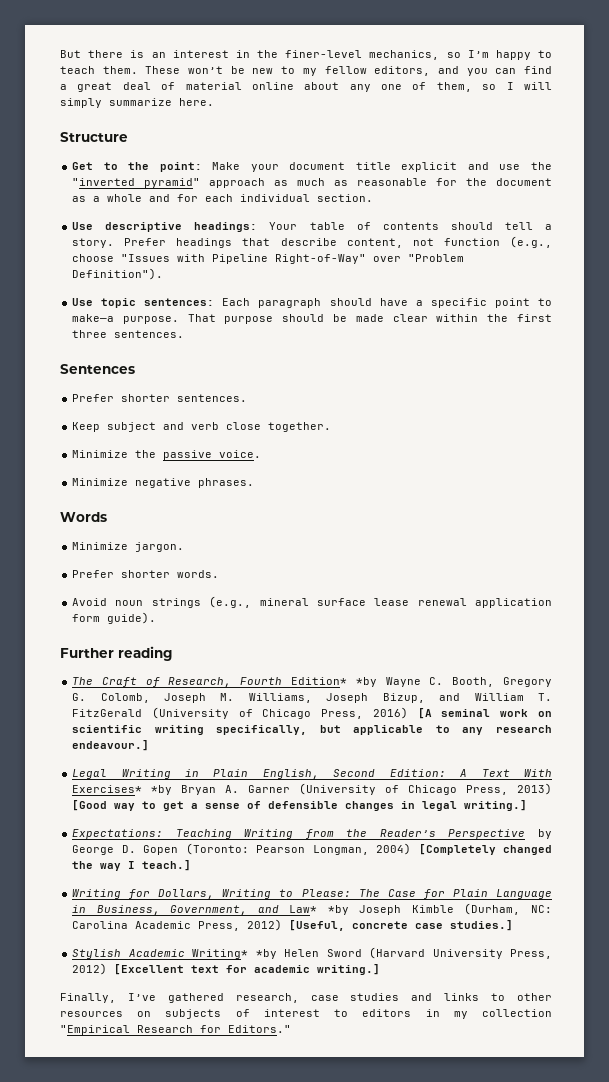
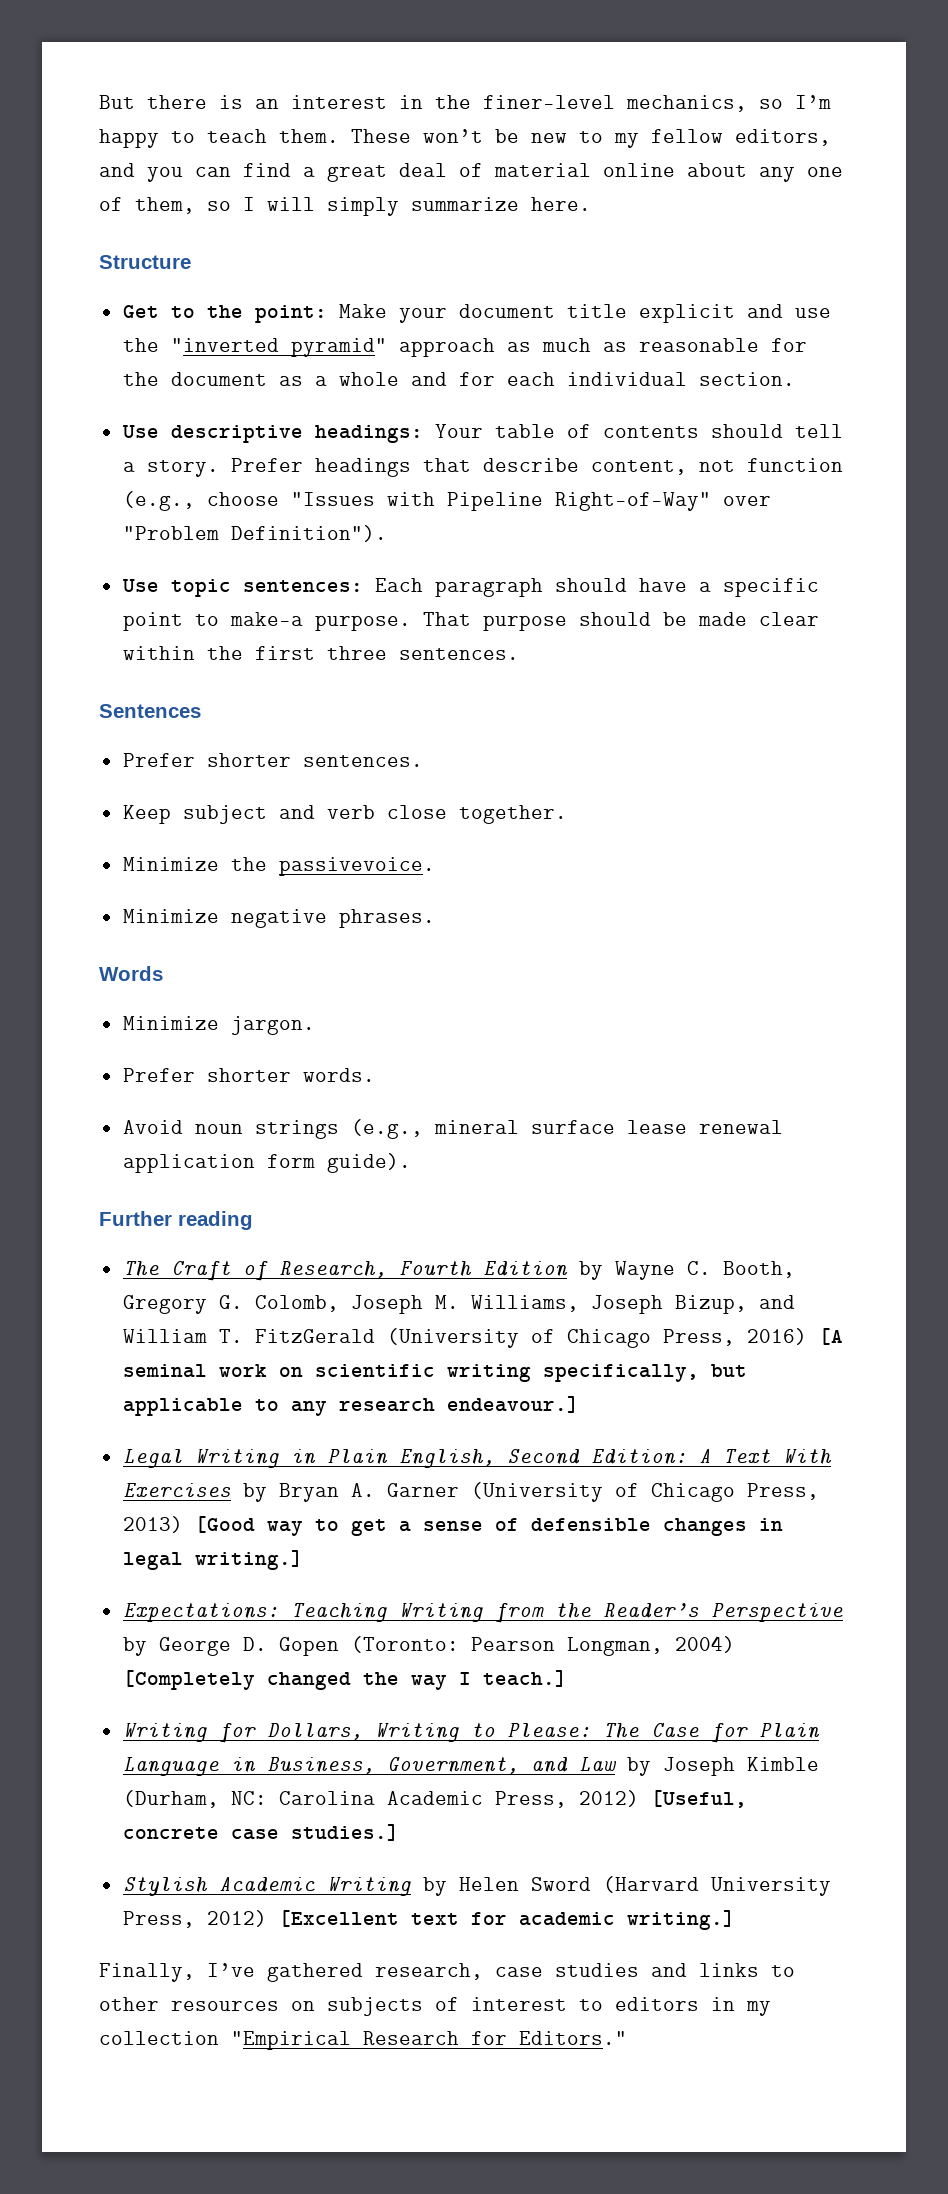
[163,450,262,460] passive voice. -> [278,857,435,876] passivevoice.
[291,677,377,687] Edition* *by -> [482,1261,603,1280] Edition by
[72,785,173,795] Exercises* *by -> [122,1483,267,1502] Exercises by
[289,905,349,915] Law* *by -> [578,1757,651,1776] Law by
[192,949,277,959] Writing* *by -> [326,1877,447,1896] Writing by

